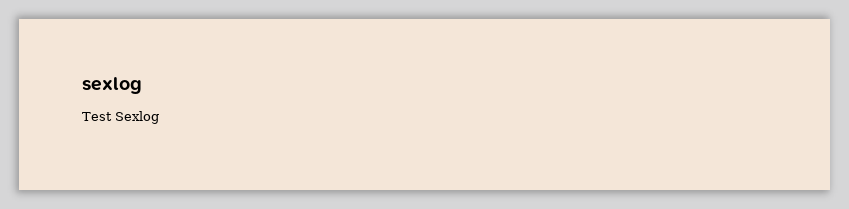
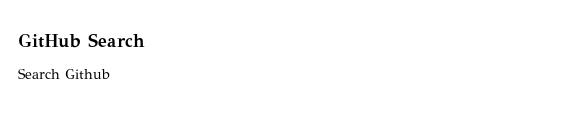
[82,77,142,94] [82,111,159,124] sexlog // Test Sexlog -> [18,33,145,48] [18,68,110,79] GitHub Search // Search Github

